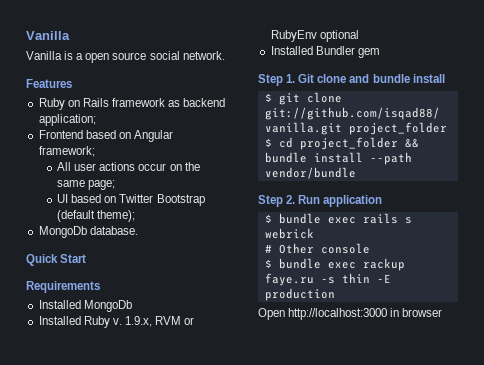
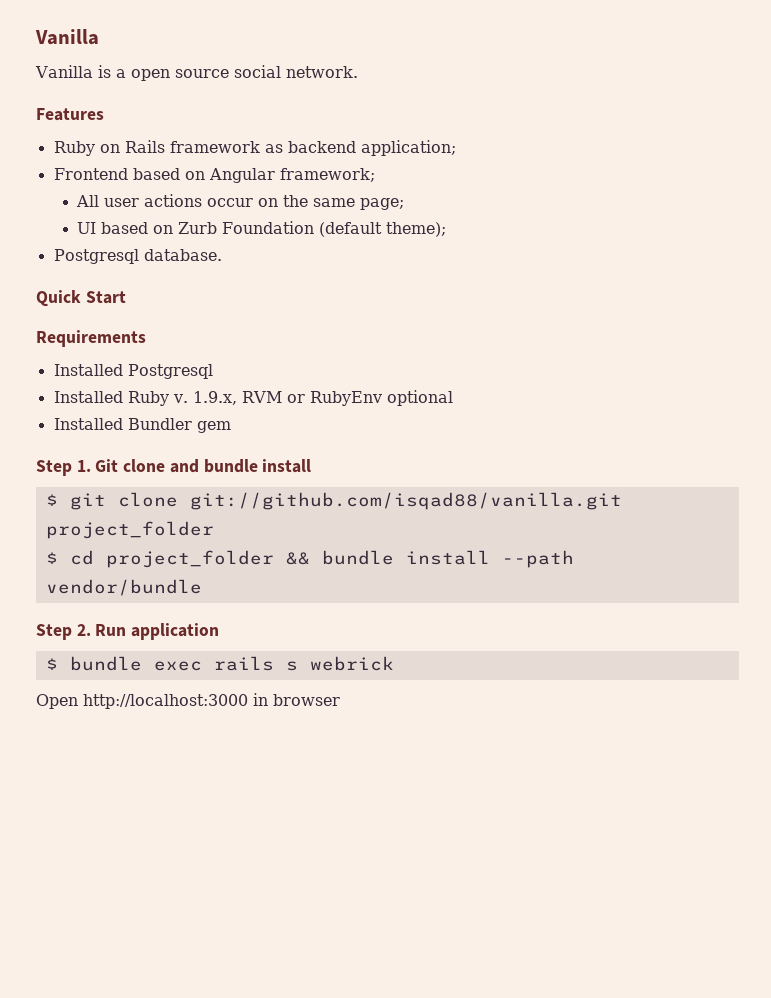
[119,194,205,206] Twitter Bootstrap -> [178,221,315,234] Zurb Foundation
[38,226,87,238] MongoDb -> [53,249,139,264] Postgresql
[83,300,132,312] MongoDb -> [127,364,213,379] Postgresql
[264,243,370,254] [264,258,405,271] [264,273,391,286] [264,288,335,301] // # Other console // $ bundle exec rackup faye.ru -s thin -E production -> (394, 663) none

